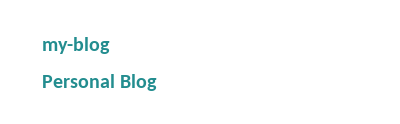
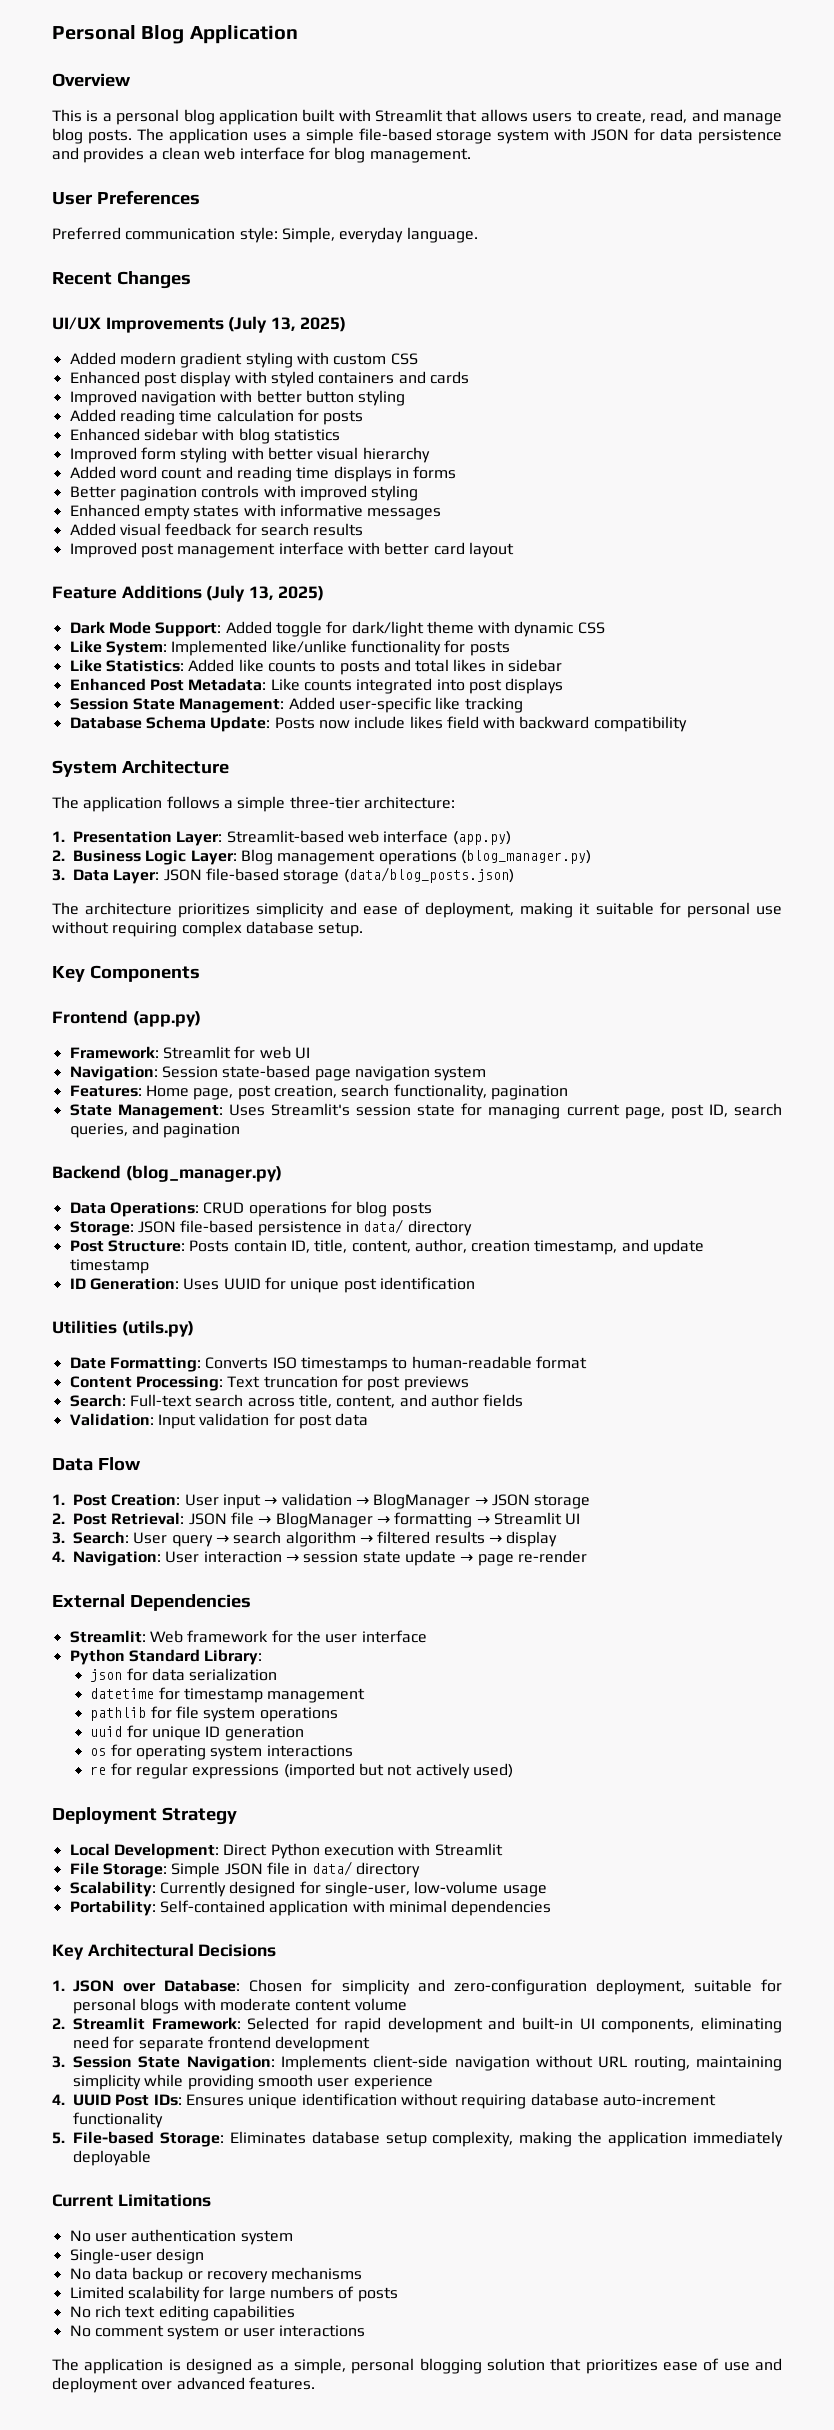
[42,37,110,54] my-blog // -> (52, 32) none
(158, 82) none -> [189,25,298,44] [52,73,131,87] [52,109,782,125] [52,128,783,144] [52,147,471,163] [52,190,200,205] [52,227,478,243] [52,271,191,289] [52,316,346,333] [69,352,418,368] [69,371,469,387] [69,390,406,406] [69,409,364,425] [69,428,340,444] [69,447,430,463] [69,466,457,482] [69,485,419,501] [69,504,442,520] [69,523,364,536] [69,542,514,558] [52,585,324,602] [69,621,605,637] [69,640,510,656] [69,659,563,675] [69,678,564,694] [69,697,523,713] [69,716,687,732] [52,760,229,777] [52,796,455,812] [52,830,511,846] [52,849,591,865] [52,867,514,884] [52,902,782,918] [52,921,364,937] [52,965,200,982] [52,1010,201,1027] [69,1046,310,1059] [69,1065,487,1081] [69,1084,568,1100] [69,1103,783,1119] [69,1122,241,1138] [52,1165,282,1182] [69,1201,432,1217] [69,1219,472,1236] [69,1239,705,1255] [69,1259,149,1274] [69,1277,475,1293] [52,1320,194,1337] [69,1356,587,1372] [69,1375,469,1391] [69,1394,524,1408] [69,1413,369,1429] [52,1457,141,1471] [52,1493,591,1509] [52,1512,581,1528] [52,1531,558,1547] [52,1550,587,1566] [52,1594,251,1611] [69,1630,427,1643] [69,1649,263,1665] [90,1668,278,1682] [90,1687,366,1703] [90,1706,338,1722] [90,1725,304,1741] [90,1744,353,1760] [90,1763,514,1779] [52,1807,237,1825] [69,1843,503,1859] [69,1861,420,1878] [69,1881,547,1897] [69,1900,552,1916] [52,1943,277,1960] [52,1979,783,1995] [73,1998,407,2014] [52,2017,782,2033] [73,2036,371,2052] [52,2055,783,2071] [73,2074,433,2090] [52,2093,716,2109] [73,2112,163,2128] [52,2131,784,2147] [73,2150,151,2166] [52,2194,211,2207] [69,2229,293,2245] [69,2248,204,2264] [69,2267,363,2283] [69,2286,398,2302] [69,2305,295,2321] [69,2325,366,2340] [52,2358,783,2374] [52,2377,315,2393] Application // Overview // This is a personal blog application built with Streamlit that allows users to create, read, and manage blog posts. The application uses a simple file-based storage system with JSON for data persistence and provides a clean web interface for blog management. // User Preferences // Preferred communication style: Simple, everyday language. // Recent Changes // UI/UX Improvements (July 13, 2025) // Added modern gradient styling with custom CSS // Enhanced post display with styled containers and cards // Improved navigation with better button styling // Added reading time calculation for posts // Enhanced sidebar with blog statistics // Improved form styling with better visual hierarchy // Added word count and reading time displays in forms // Better pagination controls with improved styling // Enhanced empty states with informative messages // Added visual feedback for search results // Improved post management interface with better card layout // Feature Additions (July 13, 2025) // Dark Mode Support: Added toggle for dark/light theme with dynamic CSS // Like System: Implemented like/unlike functionality for posts // Like Statistics: Added like counts to posts and total likes in sidebar // Enhanced Post Metadata: Like counts integrated into post displays // Session State Management: Added user-specific like tracking // Database Schema Update: Posts now include likes field with backward compatibility // System Architecture // The application follows a simple three-tier architecture: // 1. Presentation Layer: Streamlit-based web interface (app.py) // 2. Business Logic Layer: Blog management operations (blog_manager.py) // 3. Data Layer: JSON file-based storage (data/blog_posts.json) // The architecture prioritizes simplicity and ease of deployment, making it suitable for personal use without requiring complex database setup. // Key Components // Frontend (app.py) // Framework: Streamlit for web UI // Navigation: Session state-based page navigation system // Features: Home page, post creation, search functionality, pagination // State Management: Uses Streamlit's session state for managing current page, post ID, search queries, and pagination // Backend (blog_manager.py) // Data Operations: CRUD operations for blog posts // Storage: JSON file-based persistence in data/ directory // Post Structure: Posts contain ID, title, content, author, creation timestamp, and update timestamp // ID Generation: Uses UUID for unique post identification // Utilities (utils.py) // Date Formatting: Converts ISO timestamps to human-readable format // Content Processing: Text truncation for post previews // Search: Full-text search across title, content, and author fields // Validation: Input validation for post data // Data Flow // 1. Post Creation: User input → validation → BlogManager → JSON storage // 2. Post Retrieval: JSON file → BlogManager → formatting → Streamlit UI // 3. Search: User query → search algorithm → filtered results → display // 4. Navigation: User interaction → session state update → page re-render // External Dependencies // Streamlit: Web framework for the user interface // Python Standard Library: // json for data serialization // datetime for timestamp management // pathlib for file system operations // uuid for unique ID generation // os for operating system interactions // re for regular expressions (imported but not actively used) // Deployment Strategy // Local Development: Direct Python execution with Streamlit // File Storage: Simple JSON file in data/ directory // Scalability: Currently designed for single-user, low-volume usage // Portability: Self-contained application with minimal dependencies // Key Architectural Decisions // 1. JSON over Database: Chosen for simplicity and zero-configuration deployment, suitable for personal blogs with moderate content volume // 2. Streamlit Framework: Selected for rapid development and built-in UI components, eliminating need for separate frontend development // 3. Session State Navigation: Implements client-side navigation without URL routing, maintaining simplicity while providing smooth user experience // 4. UUID Post IDs: Ensures unique identification without requiring database auto-increment functionality // 5. File-based Storage: Eliminates database setup complexity, making the application immediately deployable // Current Limitations // No user authentication system // Single-user design // No data backup or recovery mechanisms // Limited scalability for large numbers of posts // No rich text editing capabilities // No comment system or user interactions // The application is designed as a simple, personal blogging solution that prioritizes ease of use and deployment over advanced features.

